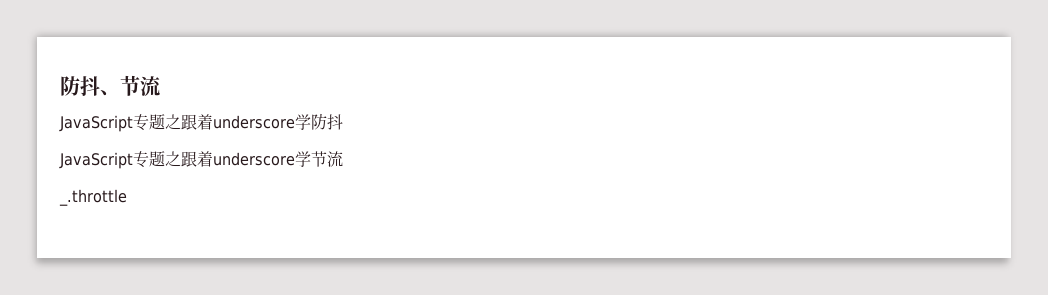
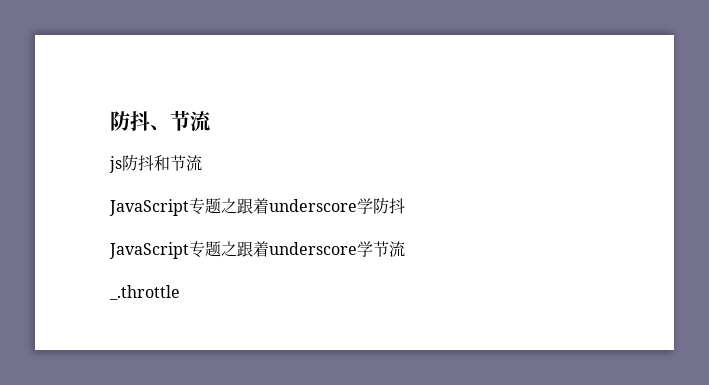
(161, 86) none -> [109,154,202,173] // js防抖和节流

